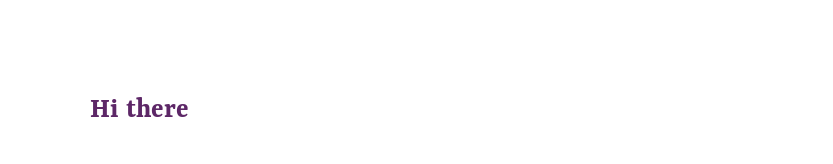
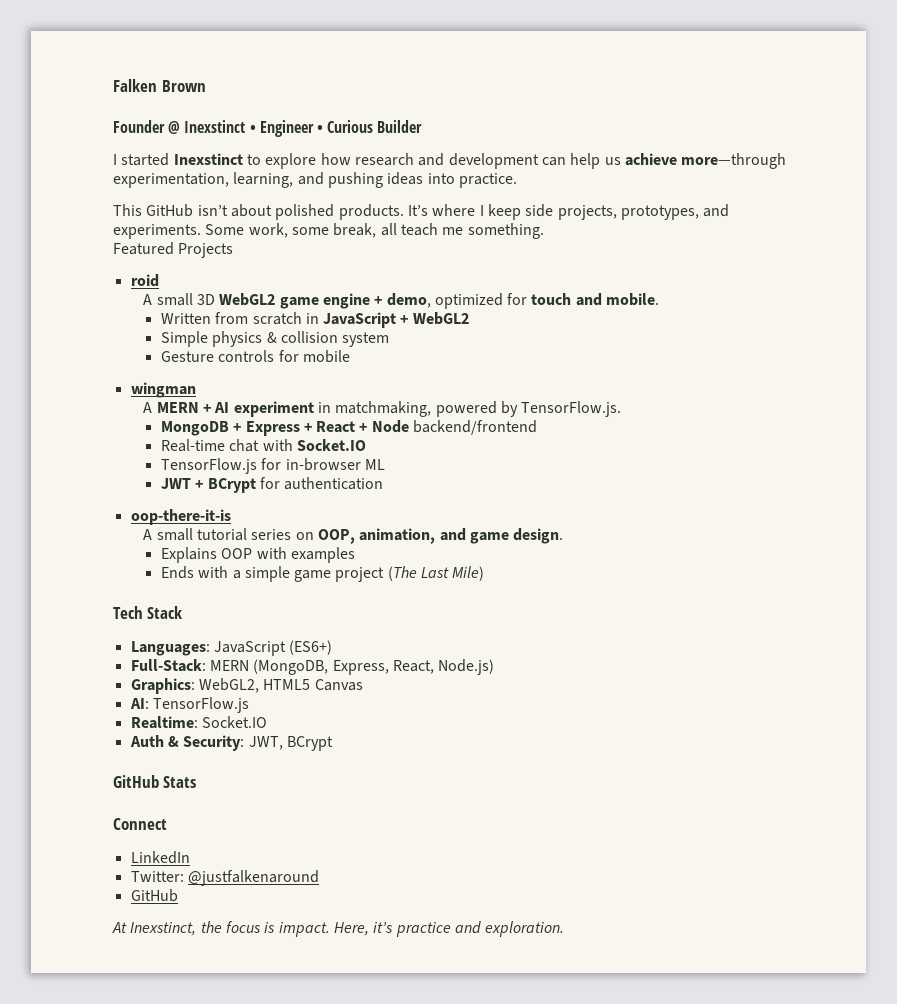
[90,97,189,117] Hi there -> [113,79,206,92] [113,120,423,137] [113,153,787,169] [113,172,517,188] [113,204,730,220] [113,223,544,239] [113,242,234,258] [130,274,159,287] [143,293,660,309] [160,312,469,328] [160,331,390,347] [160,350,350,363] [130,382,196,398] [143,401,622,417] [160,420,538,436] [160,439,366,452] [160,458,385,474] [160,477,384,493] [130,509,231,525] [143,528,564,544] [160,547,355,563] [160,566,485,582] [113,606,183,619] [130,640,333,656] [130,659,495,675] [130,678,363,694] [129,697,249,713] [130,716,267,729] [129,735,333,751] [113,775,197,788] [113,818,167,830] [130,851,190,864] [130,870,319,886] [130,889,178,902] [112,921,565,937] Falken Brown // Founder @ Inexstinct • Engineer • Curious Builder // I started Inexstinct to explore how research and development can help us achieve more—through experimentation, learning, and pushing ideas into practice. // This GitHub isn’t about polished products. It’s where I keep side projects, prototypes, and experiments. Some work, some break, all teach me something. // Featured Projects // roid // A small 3D WebGL2 game engine + demo, optimized for touch and mobile. // Written from scratch in JavaScript + WebGL2 // Simple physics & collision system // Gesture controls for mobile // wingman // A MERN + AI experiment in matchmaking, powered by TensorFlow.js. // MongoDB + Express + React + Node backend/frontend // Real-time chat with Socket.IO // TensorFlow.js for in-browser ML // JWT + BCrypt for authentication // oop-there-it-is // A small tutorial series on OOP, animation, and game design. // Explains OOP with examples // Ends with a simple game project (The Last Mile) // Tech Stack // Languages: JavaScript (ES6+) // Full-Stack: MERN (MongoDB, Express, React, Node.js) // Graphics: WebGL2, HTML5 Canvas // AI: TensorFlow.js // Realtime: Socket.IO // Auth & Security: JWT, BCrypt // GitHub Stats // Connect // LinkedIn // Twitter: @justfalkenaround // GitHub // At Inexstinct, the focus is impact. Here, it’s practice and exploration.

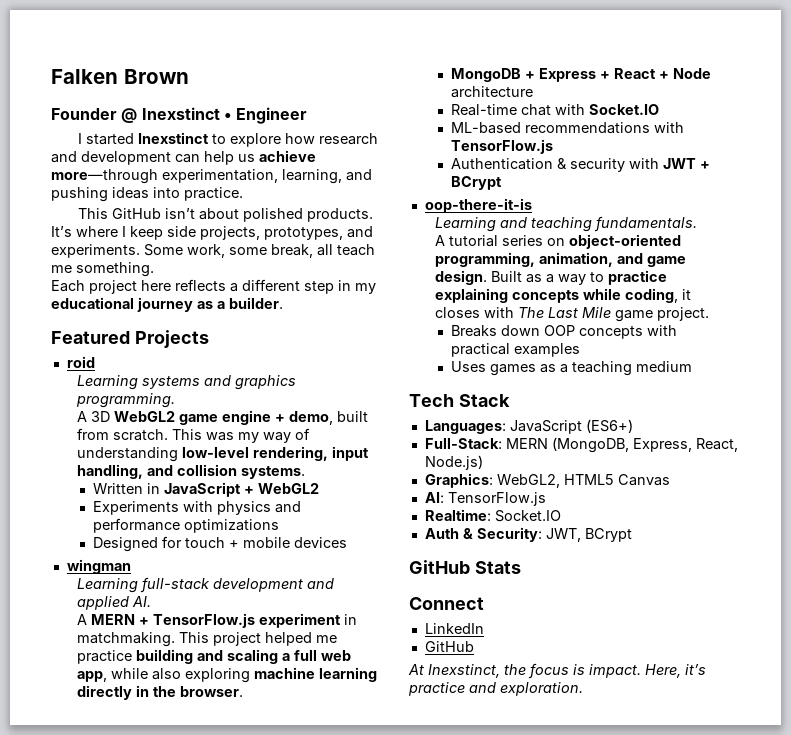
[316,120,423,133] • Curious Builder -> (308, 115) none
[113,242,234,258] [130,274,159,287] [143,293,193,306] Featured Projects // roid // A small -> [51,279,376,294] [51,297,283,312] [51,330,209,348] [66,356,95,368] [77,375,297,390] [76,393,176,408] [77,411,88,422] Each project here reflects a different step in my educational journey as a builder. // Featured Projects // roid // Learning systems and graphics programming. // A
[434,293,660,309] optimized for touch and mobile. -> [337,411,369,422] [77,428,311,443] [77,446,370,462] [77,464,306,479] built from scratch. This was my way of understanding low-level rendering, input handling, and collision systems.
[215,312,302,325] from scratch -> (144, 488) none
[160,331,390,347] [160,350,299,362] Simple physics & collision system // Gesture controls for -> [93,501,302,515] [93,518,280,533] [93,536,240,552] Experiments with physics and performance optimizations // Designed for touch +
(350, 356) none -> [294,537,348,548] devices
(196, 390) none -> [77,577,335,593] [77,596,152,610] // Learning full-stack development and applied AI.
[214,402,230,413] AI -> [153,613,256,628] TensorFlow.js
[335,401,622,417] matchmaking, powered by TensorFlow.js. -> [77,632,338,647] [77,649,352,664] [77,667,378,683] [77,685,244,700] matchmaking. This project helped me practice building and scaling a full web app, while also exploring machine learning directly in the browser.
[413,420,538,435] backend/frontend -> [451,86,534,98] architecture
[160,458,385,474] TensorFlow.js for in-browser ML // -> [451,122,685,134] [451,139,554,154] [451,158,660,172] ML-based recommendations with TensorFlow.js // Authentication & security with
[259,477,384,490] for authentication -> (503, 183) none
[143,528,193,541] // A small -> [435,216,698,232] [435,235,446,246] // Learning and teaching fundamentals. // A
[317,529,355,544] OOP, -> [569,234,682,249] [435,252,536,267] object-oriented programming,
[160,547,355,563] [160,566,485,582] // Explains OOP with examples // Ends with a simple game project (The Last Mile) -> [491,270,668,285] [435,288,692,303] [435,307,710,322] [451,325,678,339] [451,343,581,357] [451,361,693,376] Built as a way to practice explaining concepts while coding, it closes with The Last Mile game project. // Breaks down OOP concepts with practical examples // Uses games as a teaching medium
[130,870,319,886] // Twitter: @justfalkenaround -> (484, 628) none

